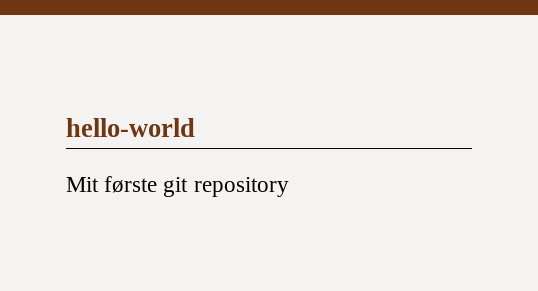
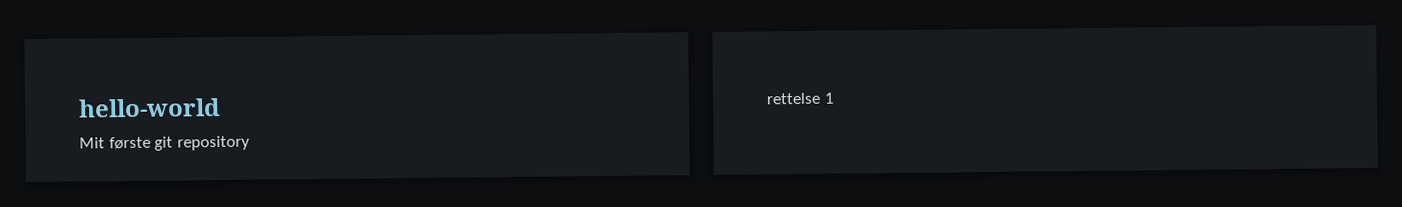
(289, 187) none -> [766,92,835,105] // rettelse 1

